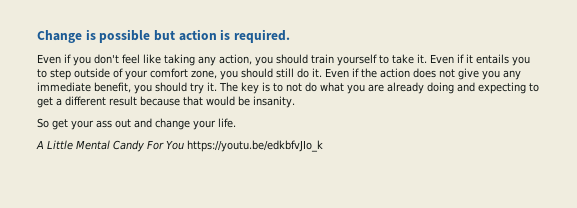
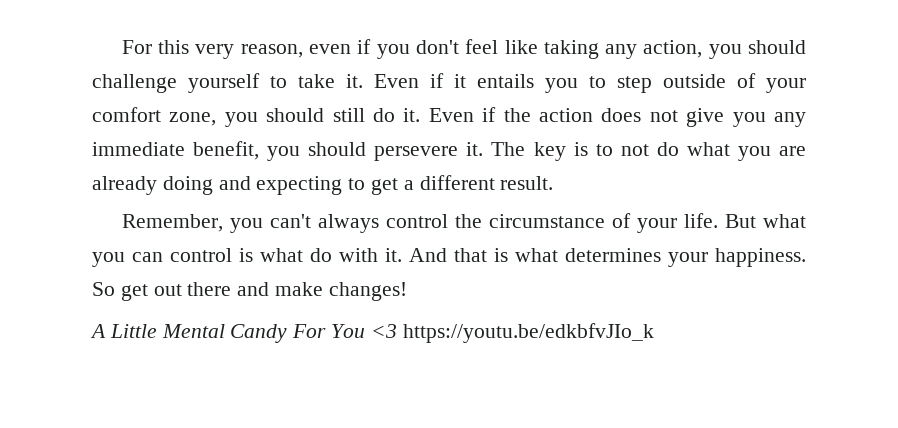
[37,29,290,43] [37,54,61,64] Change is possible but action is required. // Even -> [121,40,352,59] For this very reason, even
[311,54,334,64] train -> [92,74,177,93] challenge
[190,83,204,94] try -> [374,146,459,161] persevere
[109,96,295,108] [37,118,236,130] result because that would be insanity. // So get your ass out and change your life. -> [500,176,554,190] [121,213,806,233] [92,248,806,267] [92,282,407,301] result. // Remember, you can't always control the circumstance of your life. But what you can control is what do with it. And that is what determines your happiness. So get out there and make changes!
(184, 145) none -> [370,324,397,338] <3

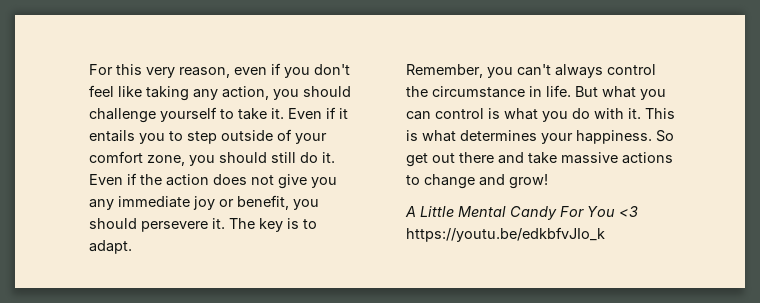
(185, 149) none -> [193,196,234,210] joy or
[620,142,806,161] [92,175,554,195] not do what you are already doing and expecting to get a different result. -> [89,240,132,254] adapt.
[611,213,677,233] of your -> [529,86,542,97] in
(303, 255) none -> [542,111,568,122] you
[409,248,487,262] And that -> [645,108,675,119] This
[275,282,407,301] make changes! -> [528,152,673,164] [406,174,548,189] take massive actions to change and grow!

